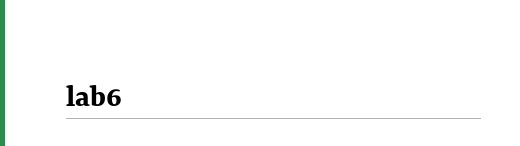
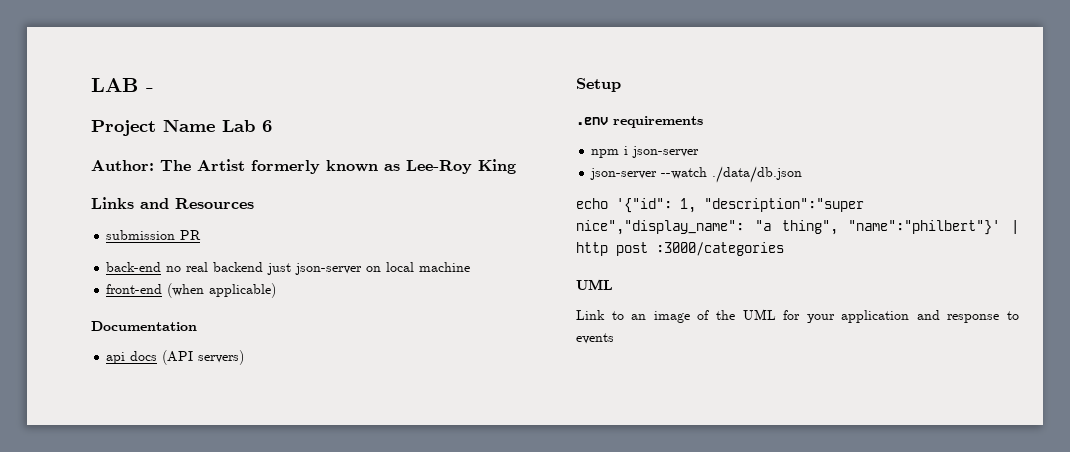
[66,85,122,106] lab6 -> [91,78,154,92] [91,119,272,136] [91,159,516,174] [91,197,254,209] [106,230,202,240] [106,262,471,275] [106,283,277,298] [91,321,197,331] [106,350,245,365] [576,78,621,92] [576,116,703,128] [591,146,700,158] [590,166,803,183] [576,198,864,213] [576,220,1019,235] [576,242,784,256] [576,279,613,290] [576,309,1019,323] [576,333,614,344] LAB - // Project Name Lab 6 // Author: The Artist formerly known as Lee-Roy King // Links and Resources // submission PR // back-end no real backend just json-server on local machine // front-end (when applicable) // Documentation // api docs (API servers) // Setup // .env requirements // npm i json-server // json-server --watch ./data/db.json // echo '{"id": 1, "description":"super nice","display_name": "a thing", "name":"philbert"}' | http post :3000/categories // UML // Link to an image of the UML for your application and response to events

